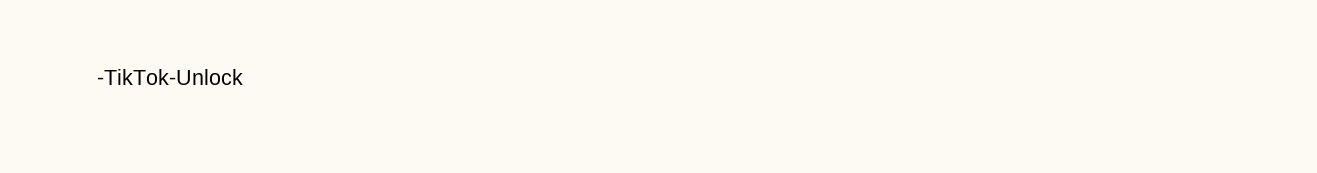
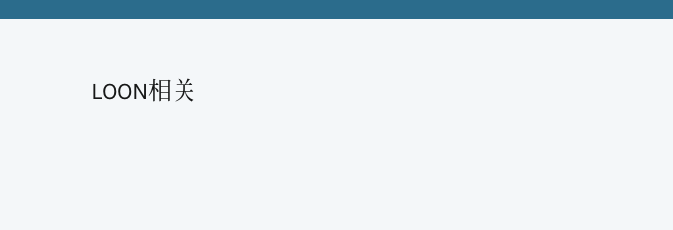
[97,69,243,85] -TikTok-Unlock -> [91,78,196,102] LOON相关

